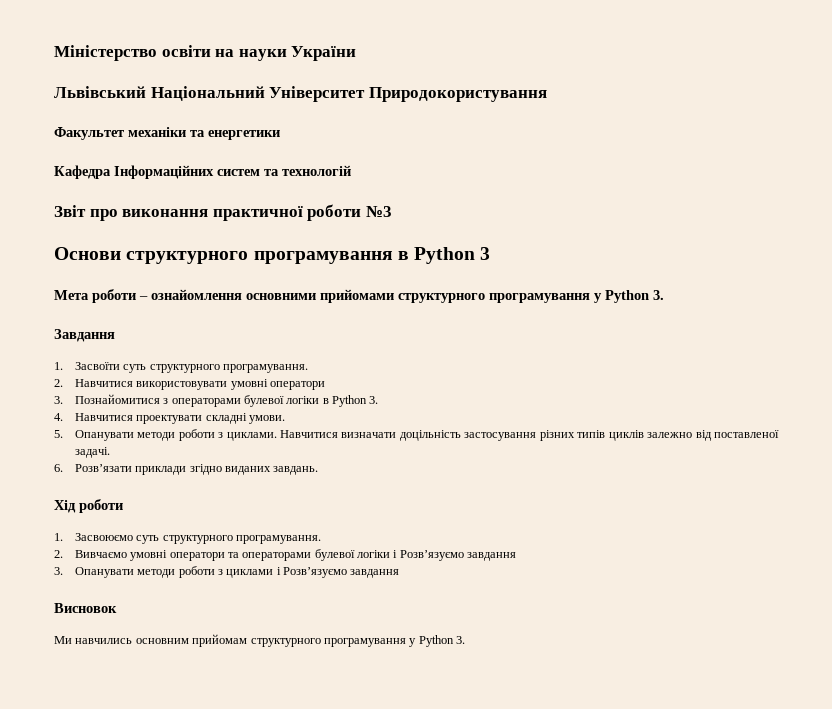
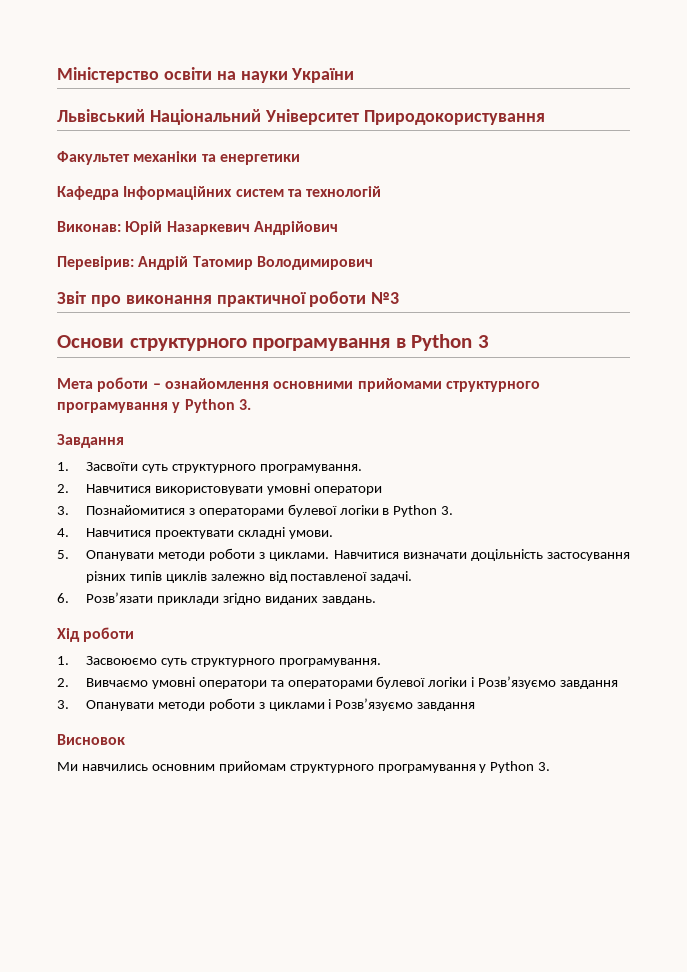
(351, 170) none -> [57,221,338,235] [57,256,373,270] // Виконав: Юрій Назаркевич Андрійович // Перевірив: Андрій Татомир Володимирович

